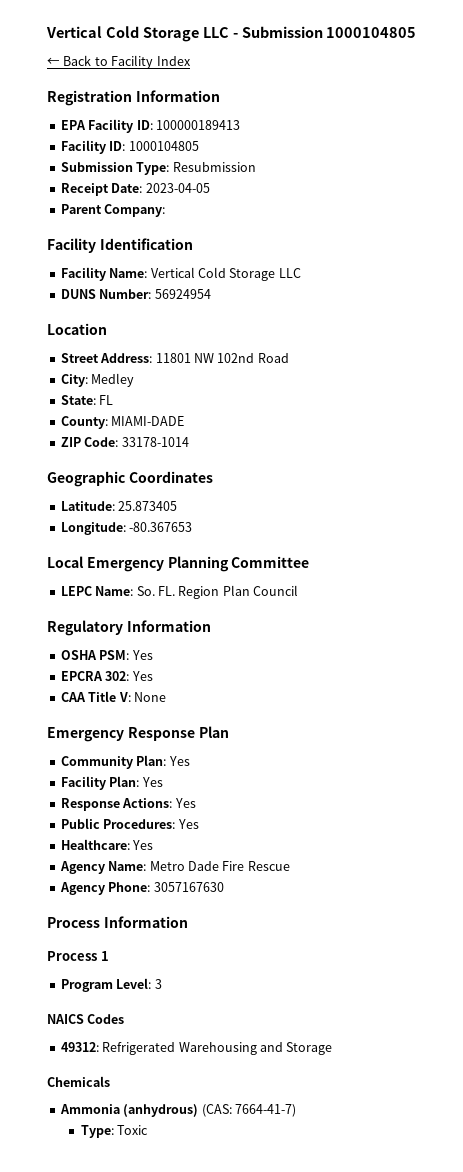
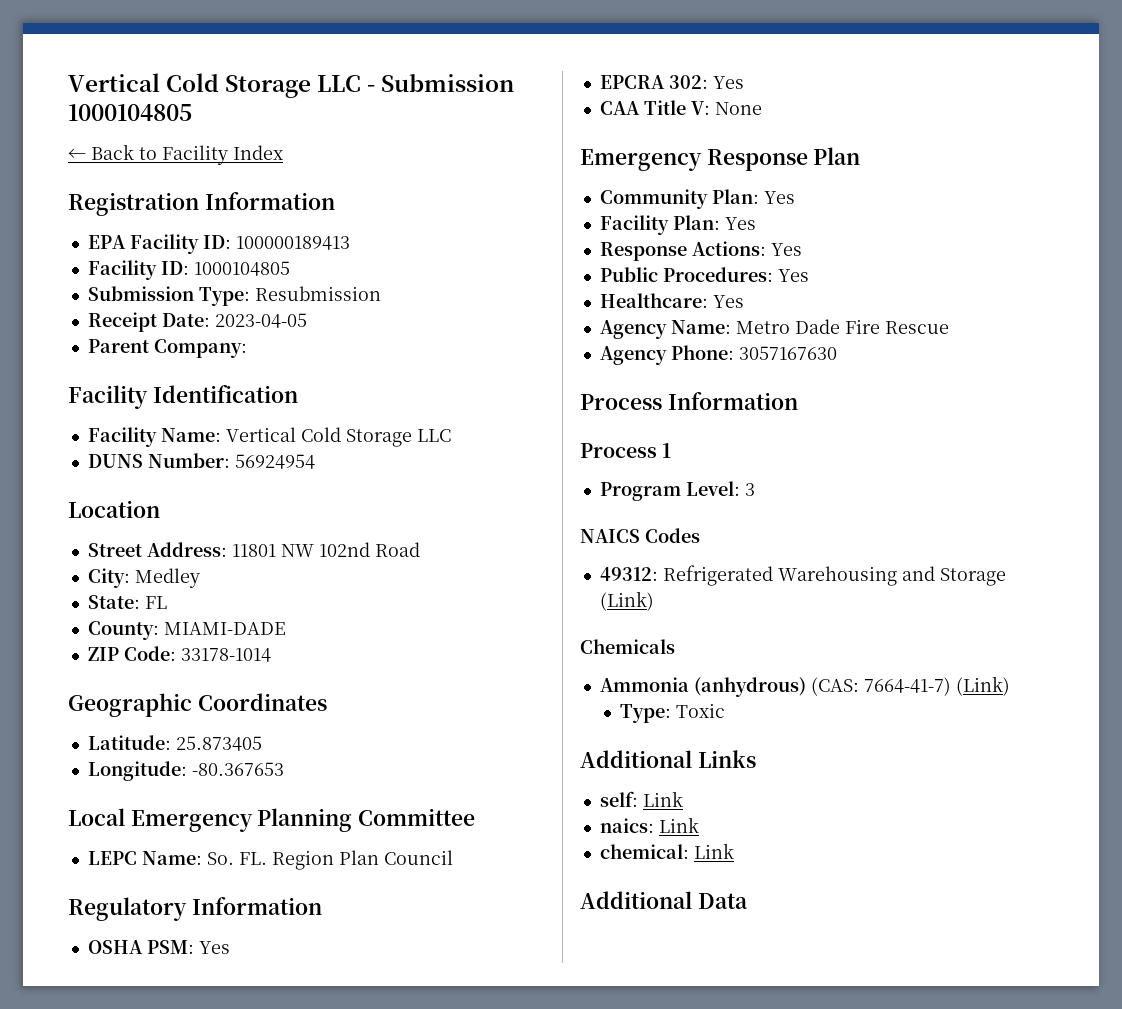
(333, 1048) none -> [599,591,654,611] (Link)
(296, 1110) none -> [955,676,1010,696] (Link)
(149, 1130) none -> [580,750,756,768] [599,791,683,807] [599,817,699,833] [599,843,734,859] [580,891,748,909] // Additional Links // self: Link // naics: Link // chemical: Link // Additional Data

